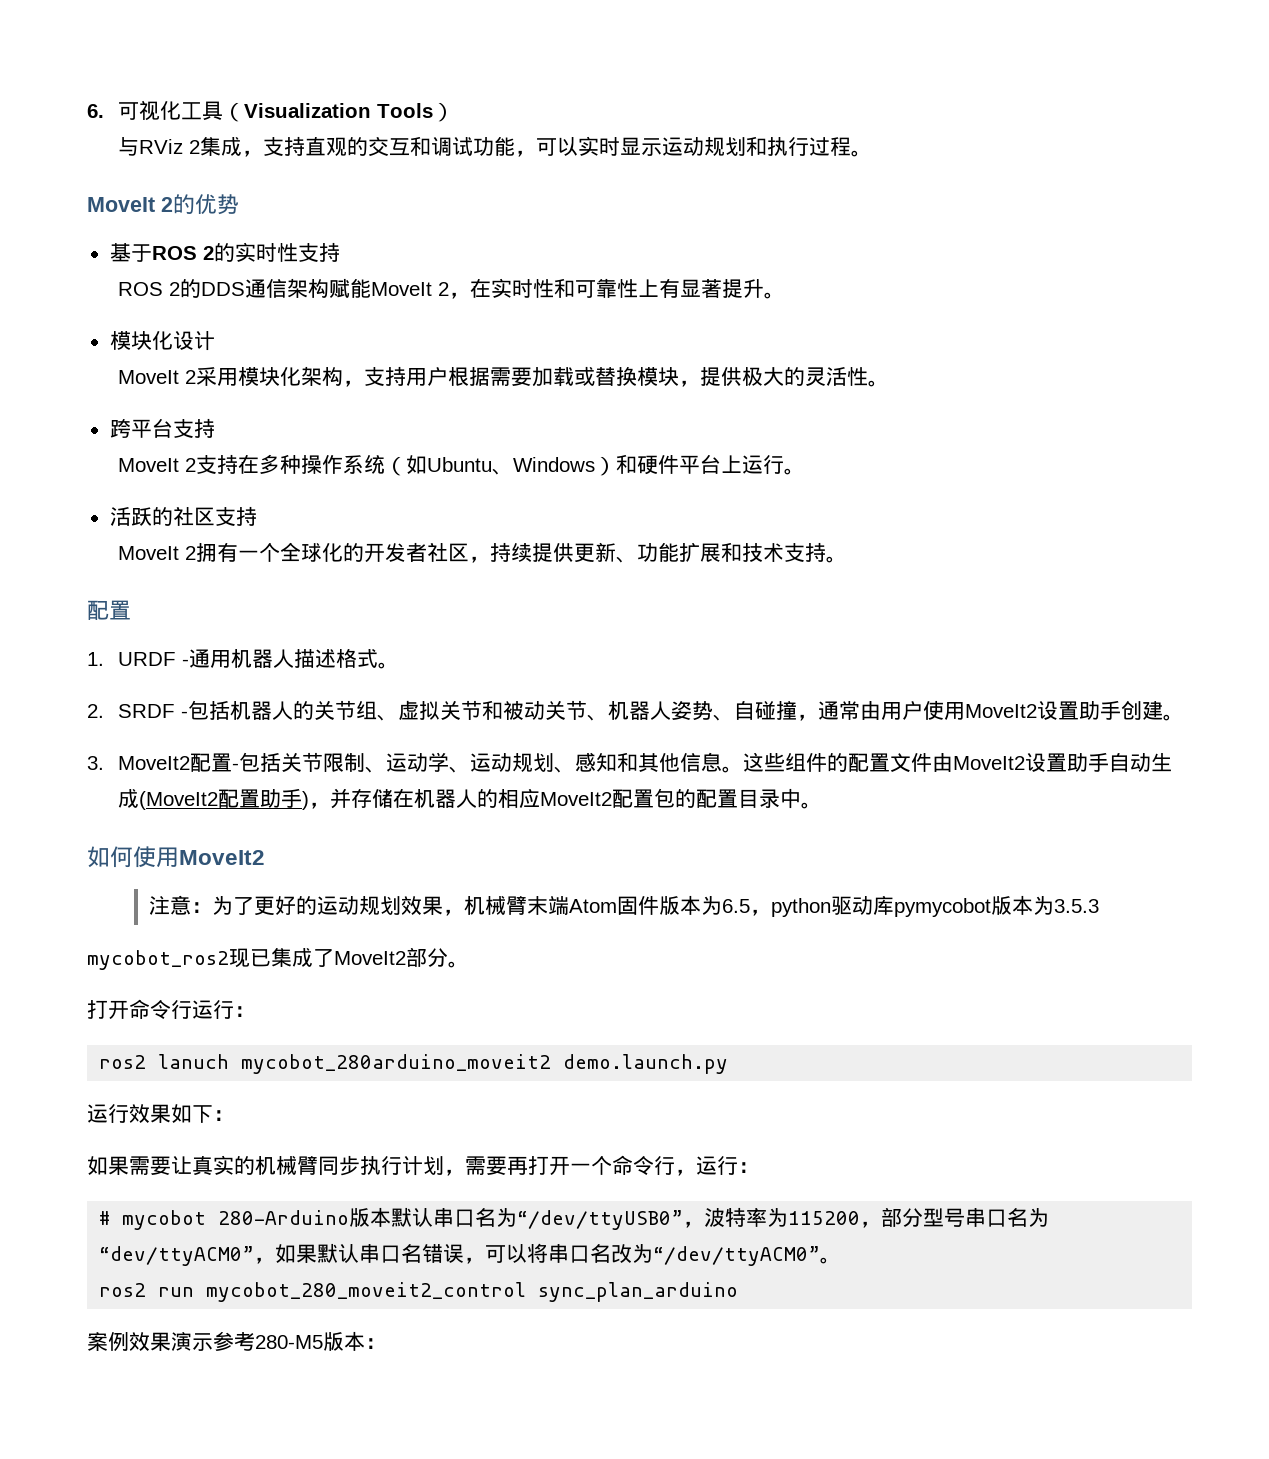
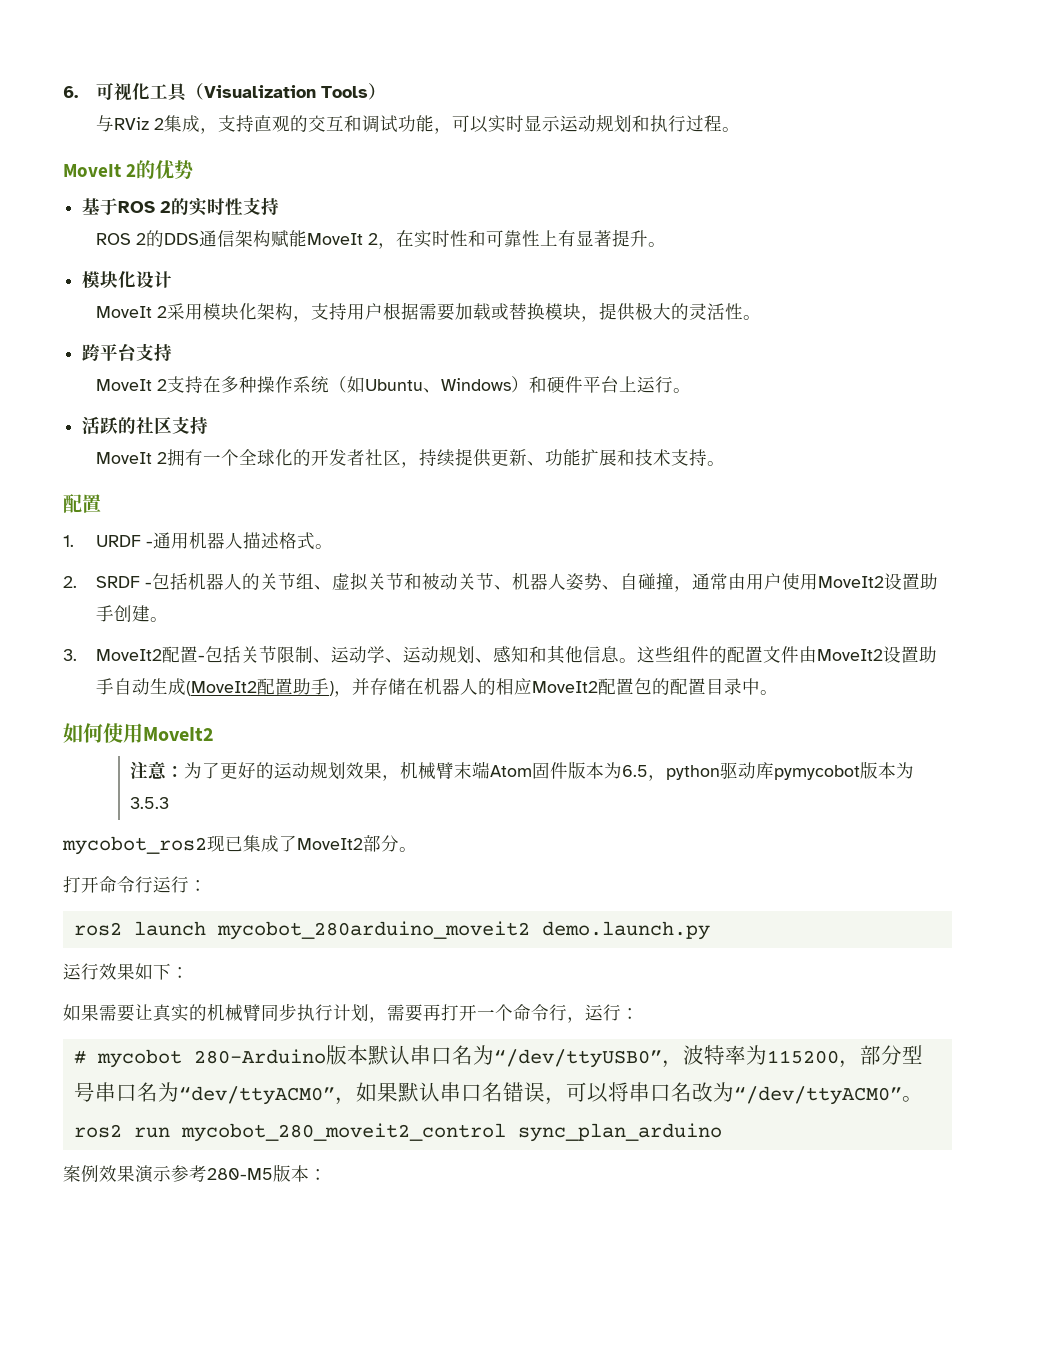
[158,1054,230,1069] lanuch -> [133,921,206,936] launch

